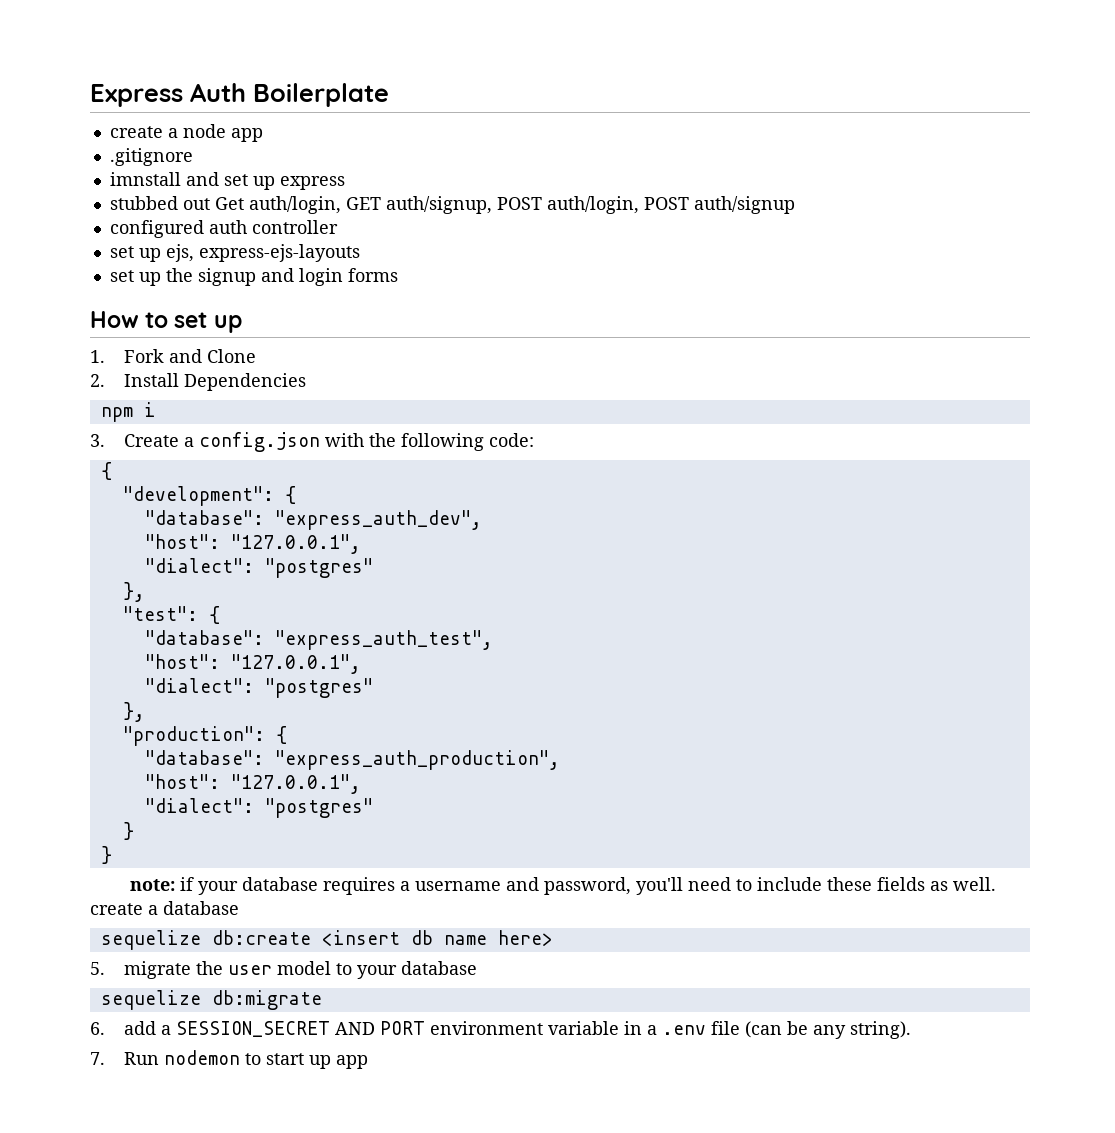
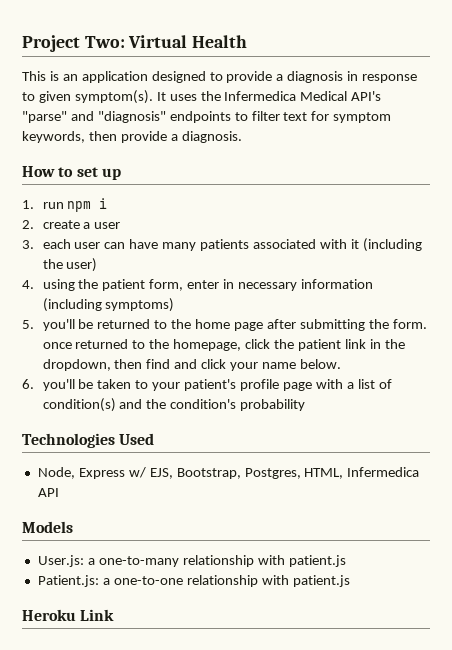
[90,83,389,107] [109,124,263,142] [109,148,193,166] [109,172,345,190] [109,196,795,214] [109,220,338,238] [109,244,360,262] [109,268,398,286] Express Auth Boilerplate // create a node app // .gitignore // imnstall and set up express // stubbed out Get auth/login, GET auth/signup, POST auth/login, POST auth/signup // configured auth controller // set up ejs, express-ejs-layouts // set up the signup and login forms -> [22,35,248,52] [22,71,418,83] [22,90,382,104] [22,111,392,123] [22,131,242,143] Project Two: Virtual Health // This is an application designed to provide a diagnosis in response to given symptom(s). It uses the Infermedica Medical API's "parse" and "diagnosis" endpoints to filter text for symptom keywords, then provide a diagnosis.
[124,349,257,363] [90,373,307,391] [100,402,156,422] [90,432,535,452] [100,462,112,480] [122,486,296,506] [144,510,482,530] [144,534,361,554] [144,558,373,578] [122,582,145,602] [122,606,220,624] [144,630,493,650] [144,654,361,674] [144,678,373,698] [122,702,145,722] [122,726,287,746] [144,750,560,770] [144,774,361,794] [144,798,373,818] [122,822,134,840] [100,846,112,864] [130,877,997,895] [90,901,239,915] [100,930,553,950] [90,961,478,979] [100,990,322,1010] [90,1021,912,1039] [90,1050,369,1069] Fork and Clone // 2. Install Dependencies // npm i // 3. Create a config.json with the following code: // { // "development": { // "database": "express_auth_dev", // "host": "127.0.0.1", // "dialect": "postgres" // }, // "test": { // "database": "express_auth_test", // "host": "127.0.0.1", // "dialect": "postgres" // }, // "production": { // "database": "express_auth_production", // "host": "127.0.0.1", // "dialect": "postgres" // } // } // note: if your database requires a username and password, you'll need to include these fields as well. create a database // sequelize db:create <insert db name here> // 5. migrate the user model to your database // sequelize db:migrate // 6. add a SESSION_SECRET AND PORT environment variable in a .env file (can be any string). // 7. Run nodemon to start up app -> [42,198,108,212] [22,220,121,229] [22,238,422,252] [42,258,98,272] [22,279,373,291] [42,298,175,312] [22,319,427,331] [42,339,405,351] [42,359,341,371] [22,379,392,391] [42,398,306,412] [22,433,155,448] [37,467,420,479] [37,488,59,497] [22,521,73,533] [37,555,346,567] [37,575,350,587] [22,609,115,621] run npm i // 2. create a user // 3. each user can have many patients associated with it (including the user) // 4. using the patient form, enter in necessary information (including symptoms) // 5. you'll be returned to the home page after submitting the form. once returned to the homepage, click the patient link in the dropdown, then find and click your name below. // 6. you'll be taken to your patient's profile page with a list of condition(s) and the condition's probability // Technologies Used // Node, Express w/ EJS, Bootstrap, Postgres, HTML, Infermedica API // Models // User.js: a one-to-many relationship with patient.js // Patient.js: a one-to-one relationship with patient.js // Heroku Link

